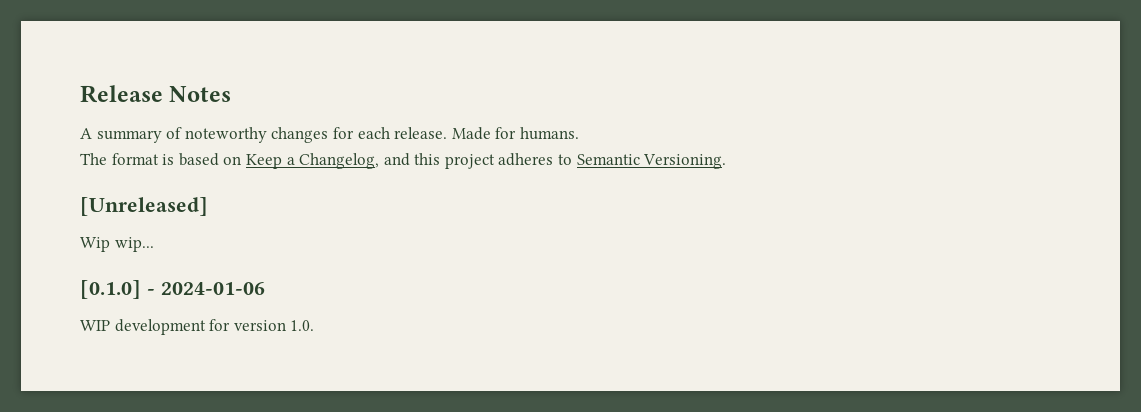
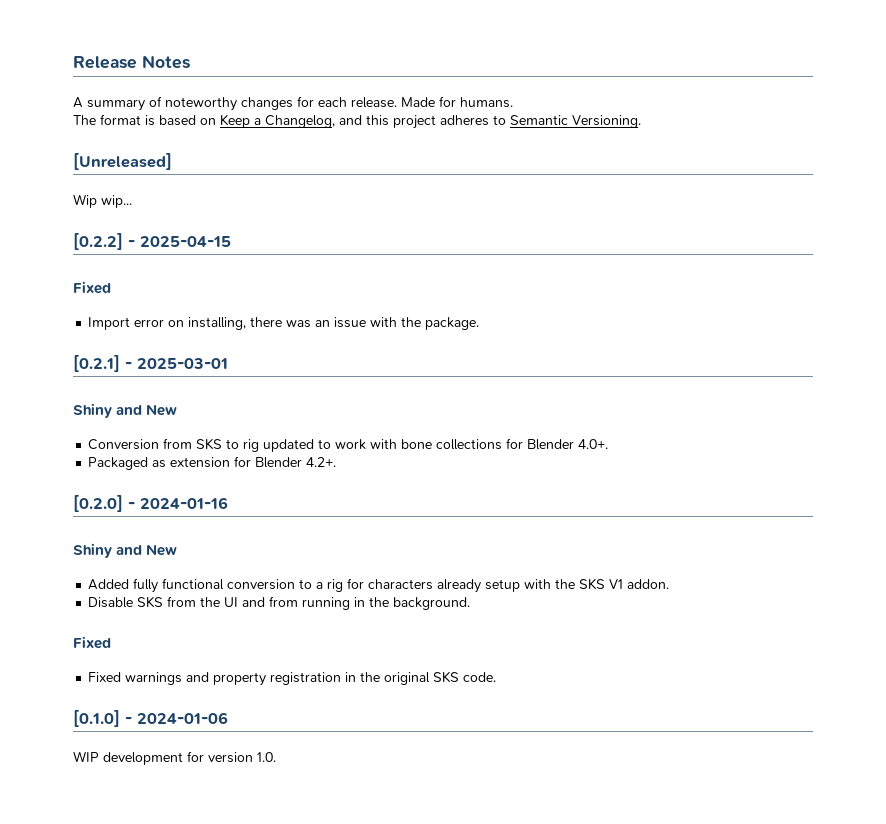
(154, 244) none -> [73,233,231,250] [73,281,111,294] [88,317,480,330] [73,355,228,372] [73,403,178,418] [88,438,609,452] [88,456,337,470] [73,495,228,512] [73,543,178,558] [88,578,670,593] [88,596,471,610] [73,636,111,649] [88,671,497,686] // [0.2.2] - 2025-04-15 // Fixed // Import error on installing, there was an issue with the package. // [0.2.1] - 2025-03-01 // Shiny and New // Conversion from SKS to rig updated to work with bone collections for Blender 4.0+. // Packaged as extension for Blender 4.2+. // [0.2.0] - 2024-01-16 // Shiny and New // Added fully functional conversion to a rig for characters already setup with the SKS V1 addon. // Disable SKS from the UI and from running in the background. // Fixed // Fixed warnings and property registration in the original SKS code.

